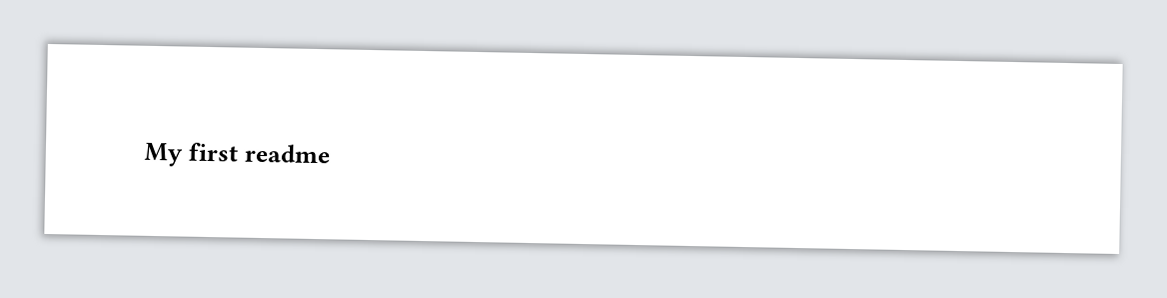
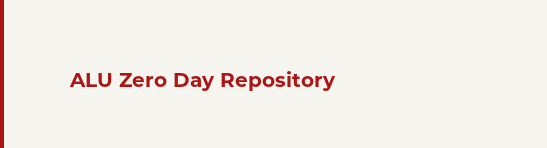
[144,142,331,167] My first readme -> [69,71,336,91] ALU Zero Day Repository

